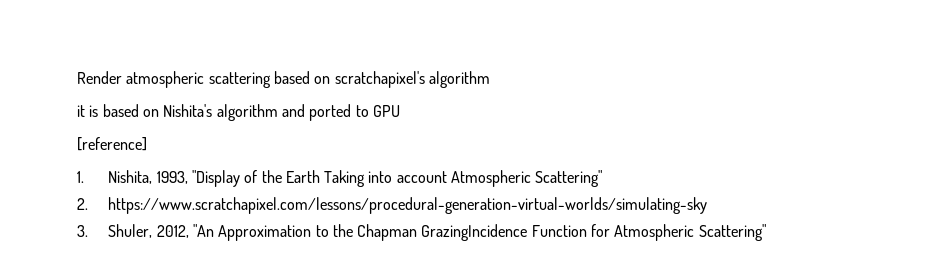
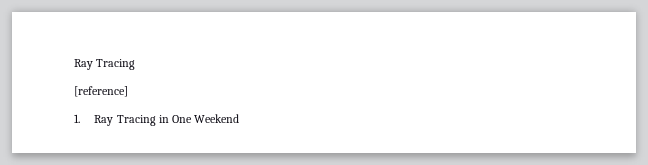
[77,71,490,88] [77,104,400,121] [77,137,147,151] [77,170,603,187] [77,197,708,214] [77,224,766,241] Render atmospheric scattering based on scratchapixel's algorithm // it is based on Nishita's algorithm and ported to GPU // [reference] // 1. Nishita, 1993, "Display of the Earth Taking into account Atmospheric Scattering" // 2. https://www.scratchapixel.com/lessons/procedural-generation-virtual-worlds/simulating-sky // 3. Shuler, 2012, "An Approximation to the Chapman GrazingIncidence Function for Atmospheric Scattering" -> [74,59,136,70] [74,86,128,97] [74,114,240,126] Ray Tracing // [reference] // 1. Ray Tracing in One Weekend

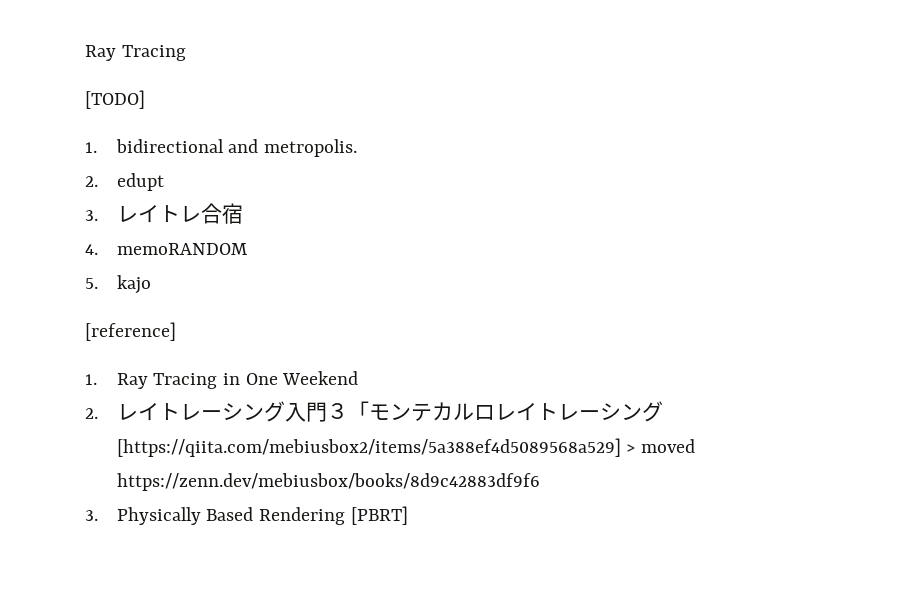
[74,59,136,70] Ray Tracing -> [85,45,186,61] [85,90,145,109] [85,139,358,157] [85,173,164,191] [85,203,243,224] [85,243,247,255] [85,275,151,294] Ray Tracing // [TODO] // 1. bidirectional and metropolis. // 2. edupt // 3.レイトレ合宿 // 4. memoRANDOM // 5. kajo
(240, 118) none -> [85,401,663,422] [116,438,696,457] [116,473,540,491] [85,506,408,525] // 2.レイトレーシング入門３「モンテカルロレイトレーシング[https://qiita.com/mebiusbox2/items/5a388ef4d5089568a529] > moved https://zenn.dev/mebiusbox/books/8d9c42883df9f6 // 3. Physically Based Rendering [PBRT]

